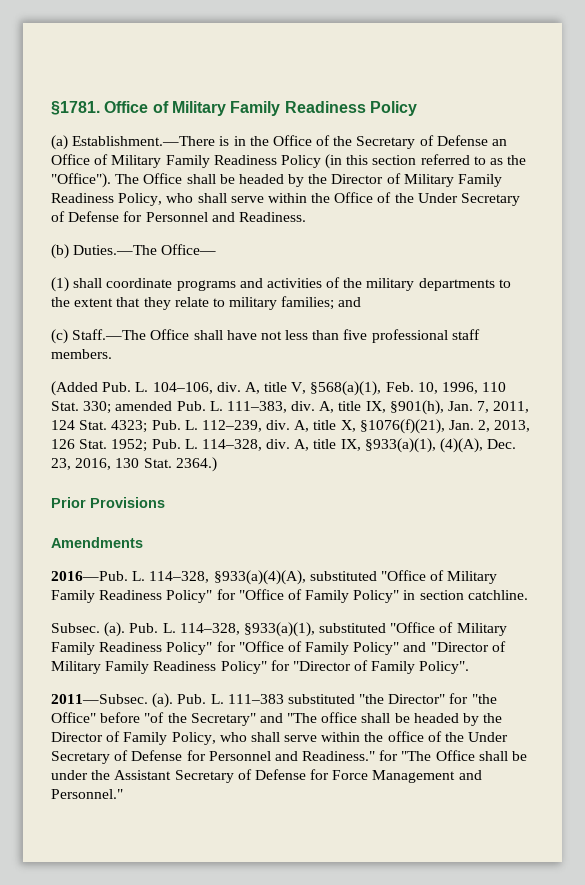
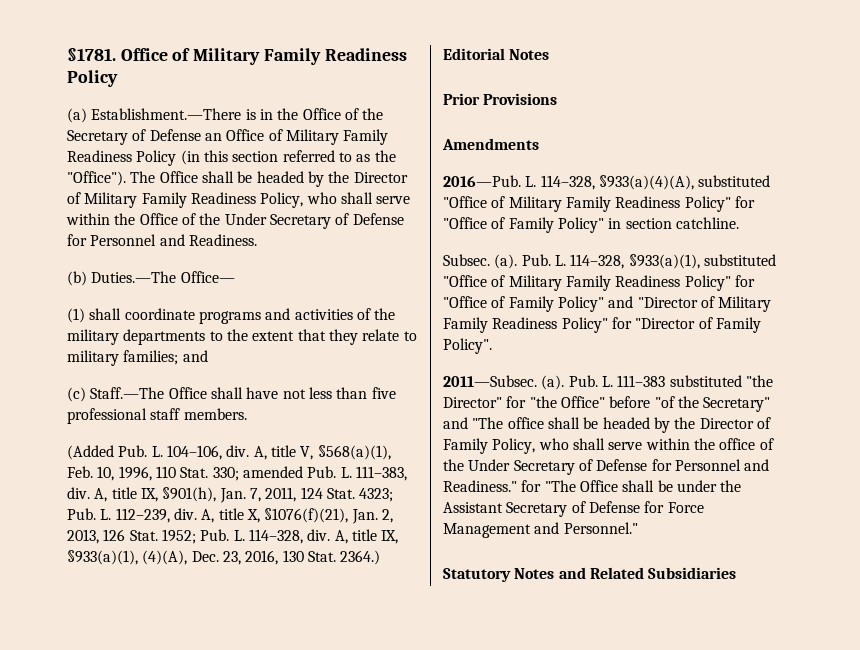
(217, 464) none -> [443,48,550,60] // Editorial Notes
(123, 794) none -> [443,567,737,582] // Statutory Notes and Related Subsidiaries

